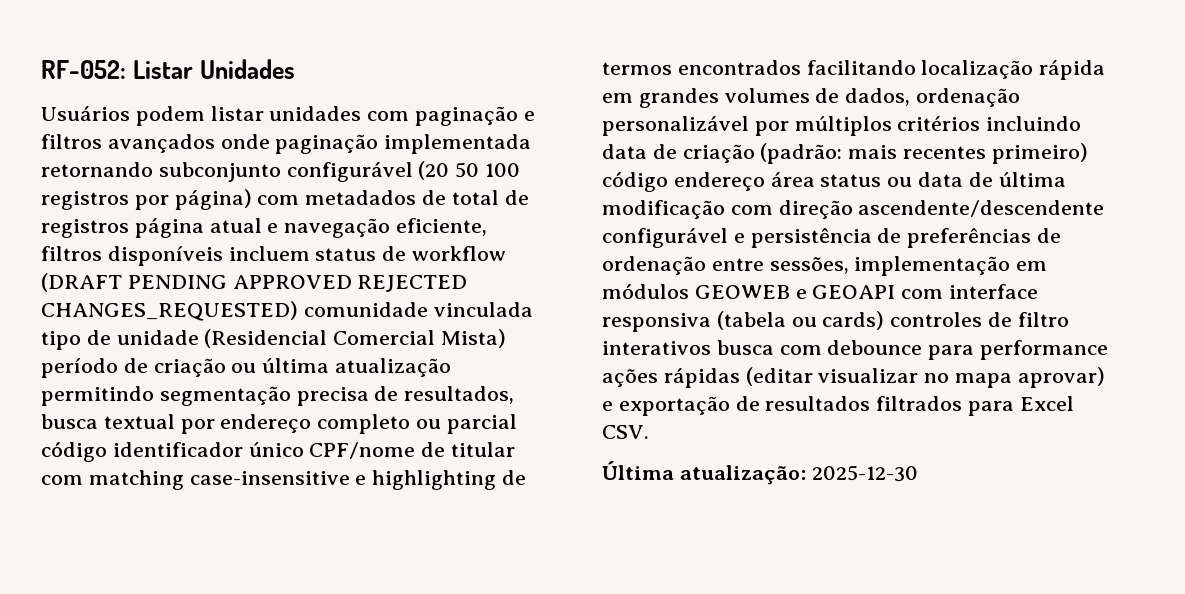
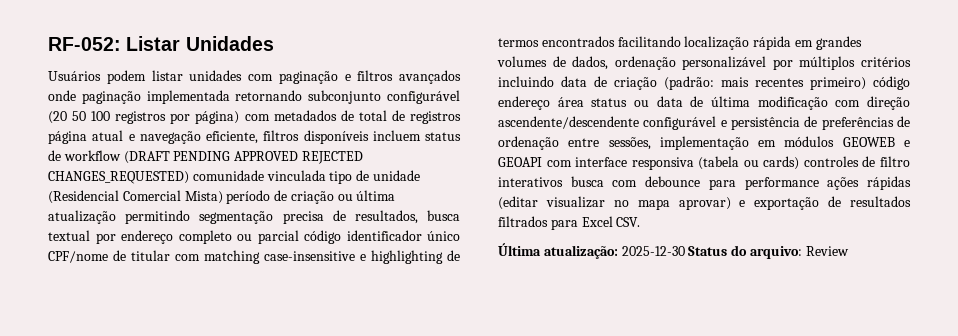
(918, 473) none -> [688,245,849,259] Status do arquivo: Review

